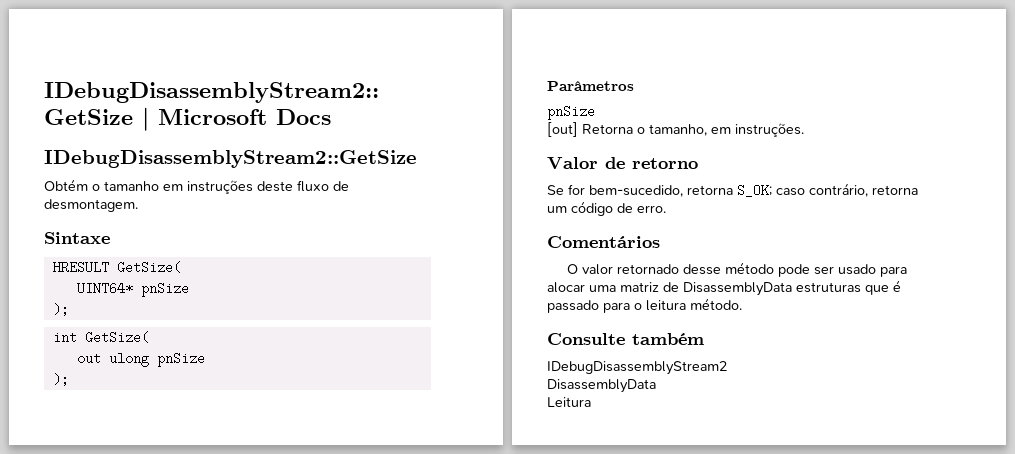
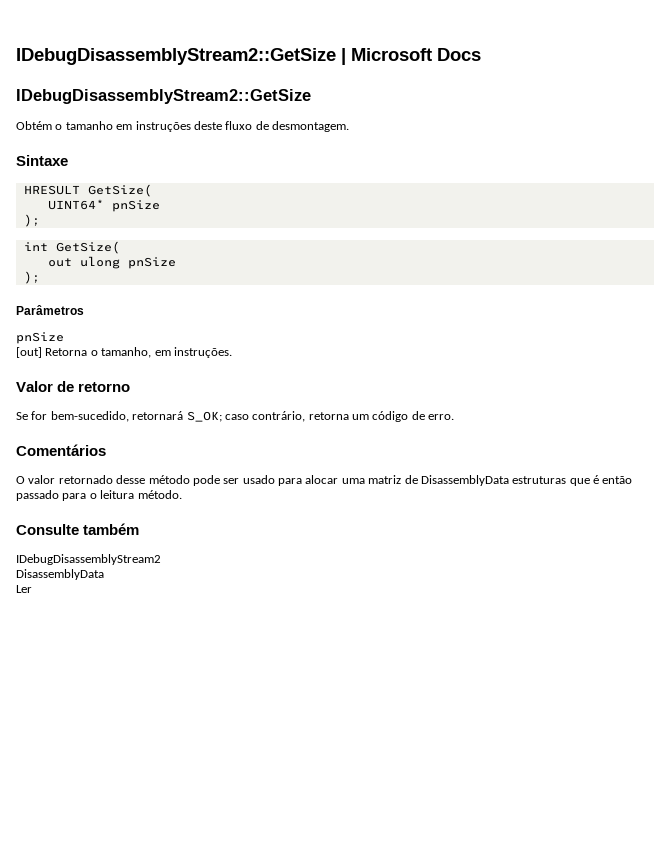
[687,185,733,195] retorna -> [132,411,184,420] retornará
(901, 286) none -> [602,476,633,484] então
[547,397,591,407] Leitura -> [16,585,32,593] Ler

